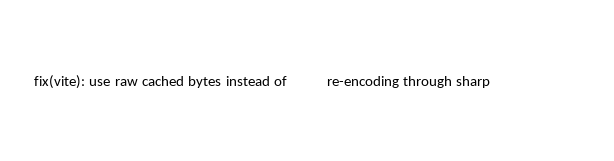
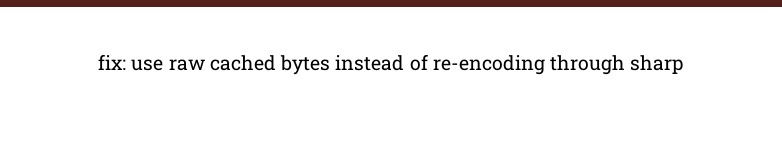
[34,75,85,89] fix(vite): -> [98,54,126,70] fix:

